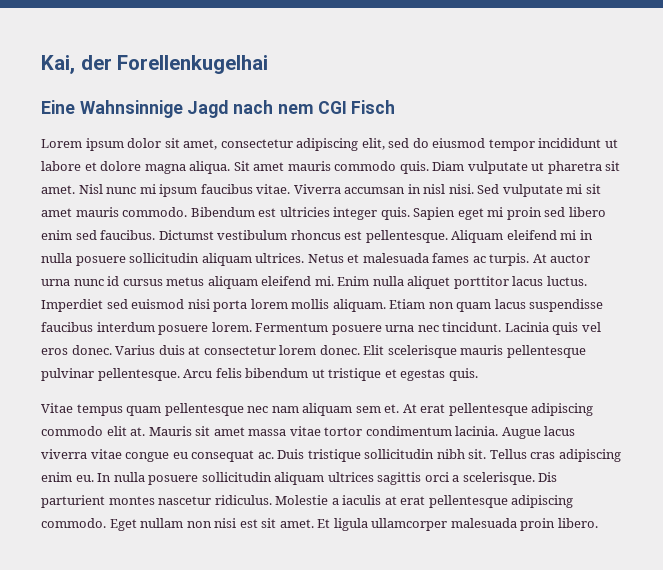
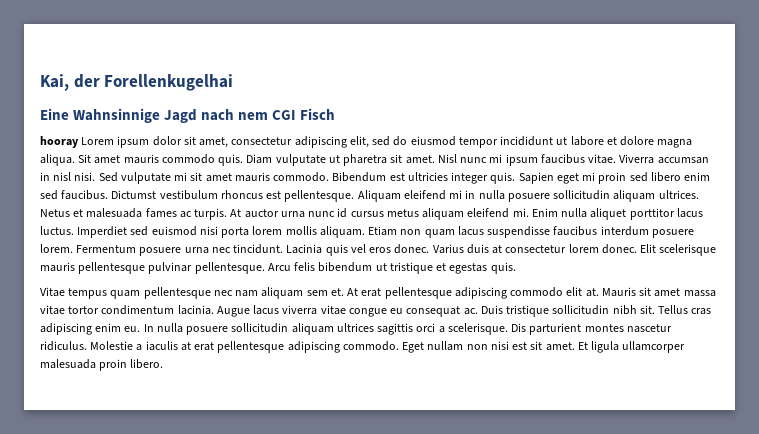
(396, 107) none -> [40,136,79,148] hooray

